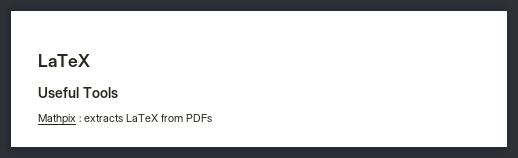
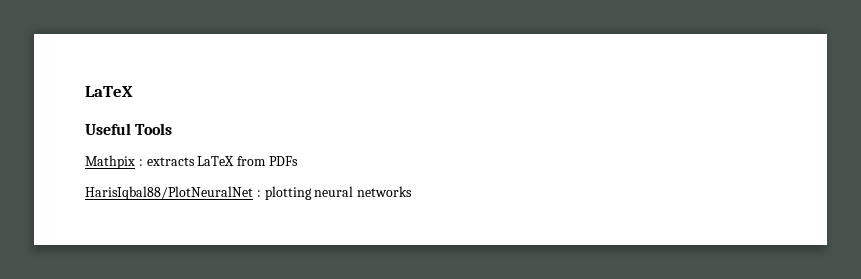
(212, 118) none -> [85,186,413,200] // HarisIqbal88/PlotNeuralNet : plotting neural networks

